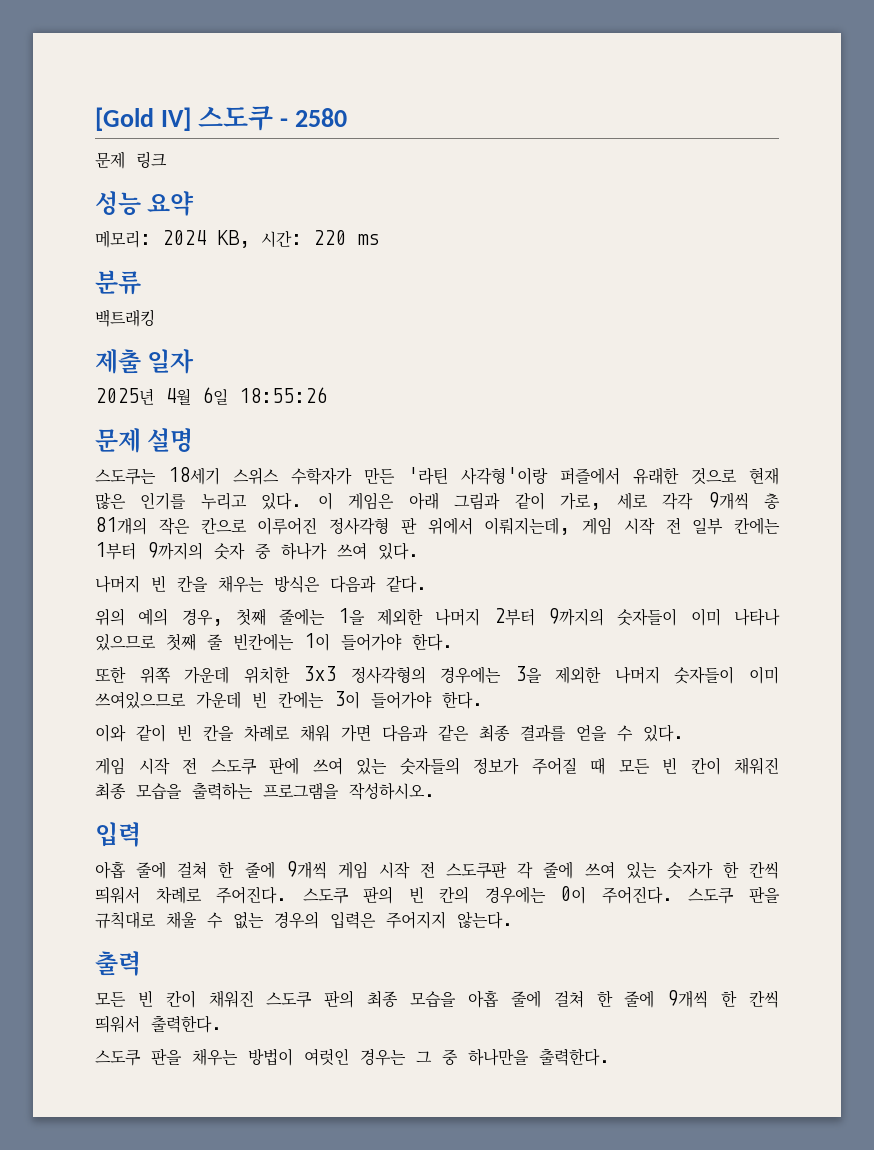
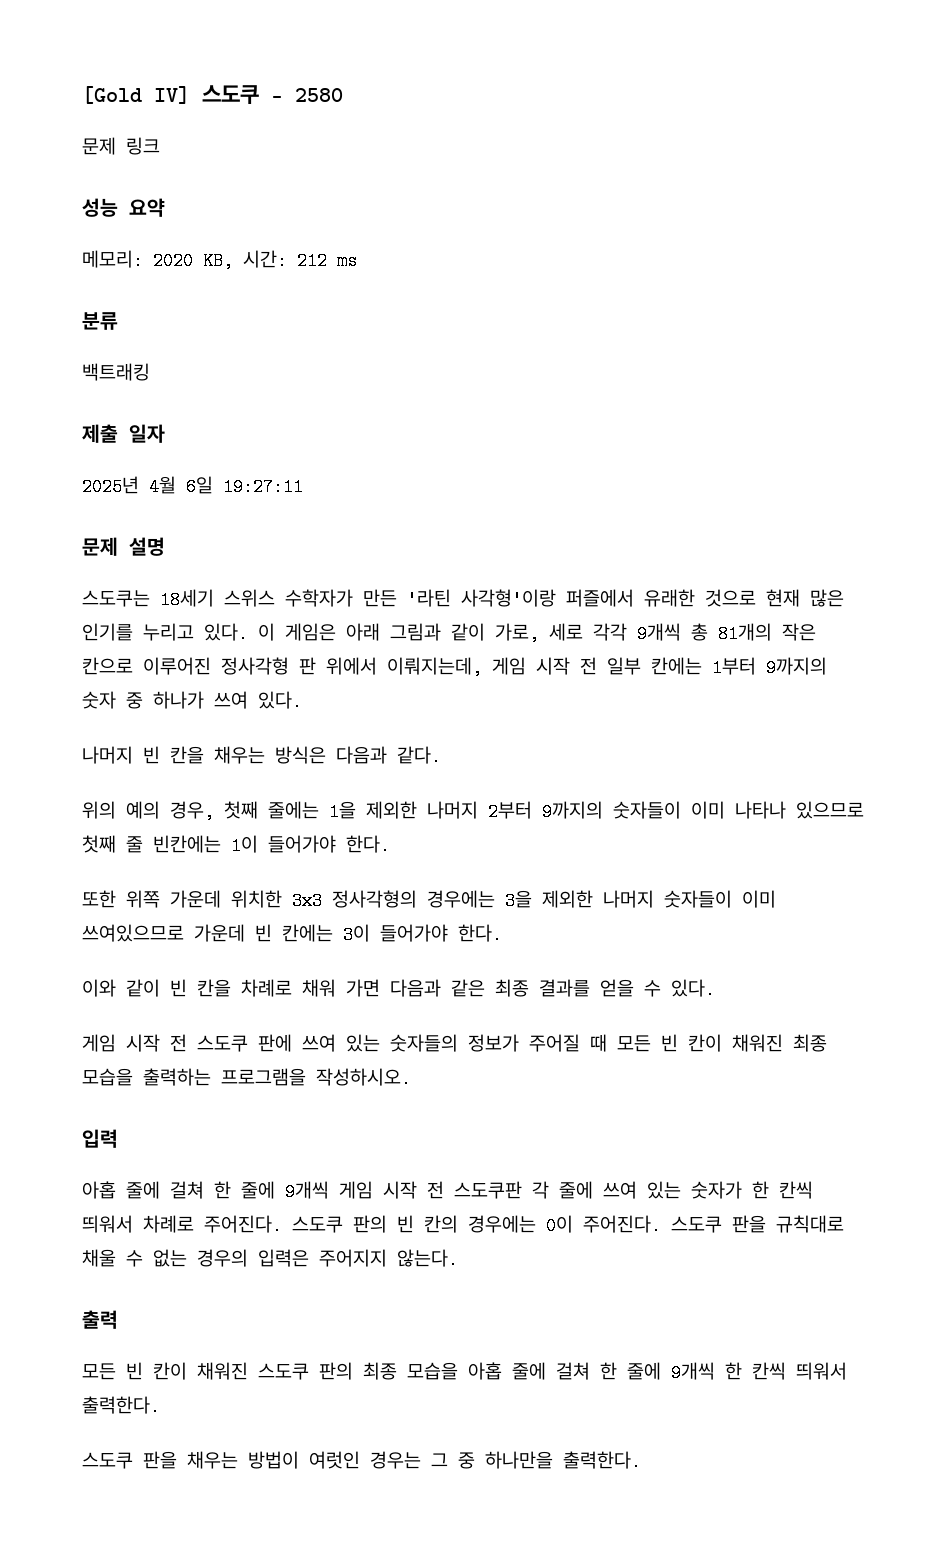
[162,230,206,245] 2024 -> [153,252,193,270] 2020
[313,230,346,245] 220 -> [297,252,327,270] 212
[239,387,327,403] 18:55:26 -> [223,478,303,496] 19:27:11

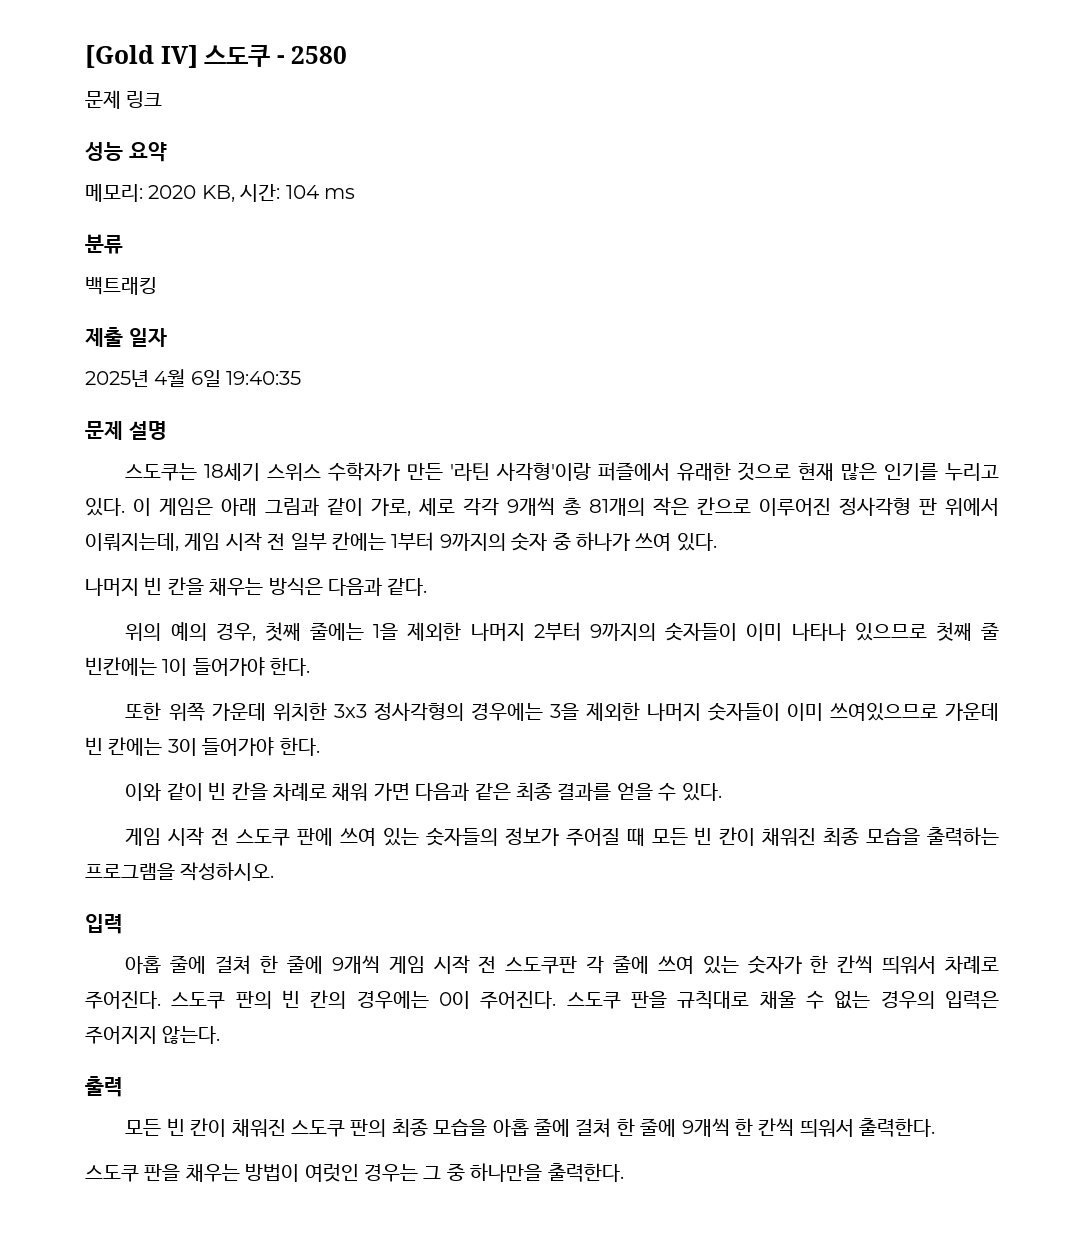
[297,252,327,270] 212 -> [285,185,319,199] 104
[223,478,303,496] 19:27:11 -> [226,371,302,385] 19:40:35

